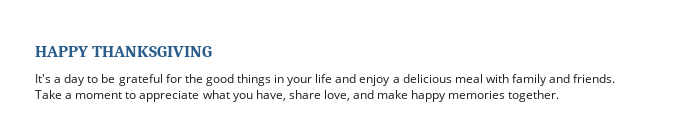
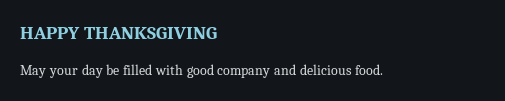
[35,74,616,86] [35,90,560,102] It's a day to be grateful for the good things in your life and enjoy a delicious meal with family and friends. Take a moment to appreciate what you have, share love, and make happy memories together. -> [20,64,383,78] May your day be filled with good company and delicious food.

